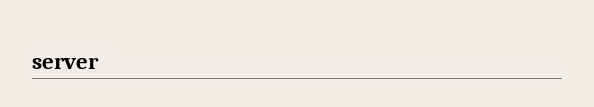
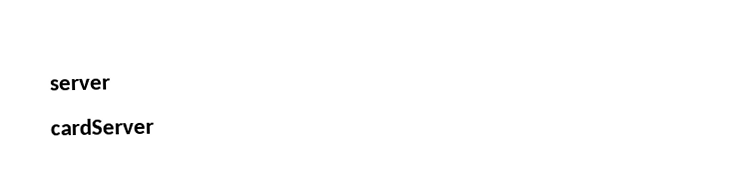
(99, 63) none -> [50,117,154,136] // cardServer

